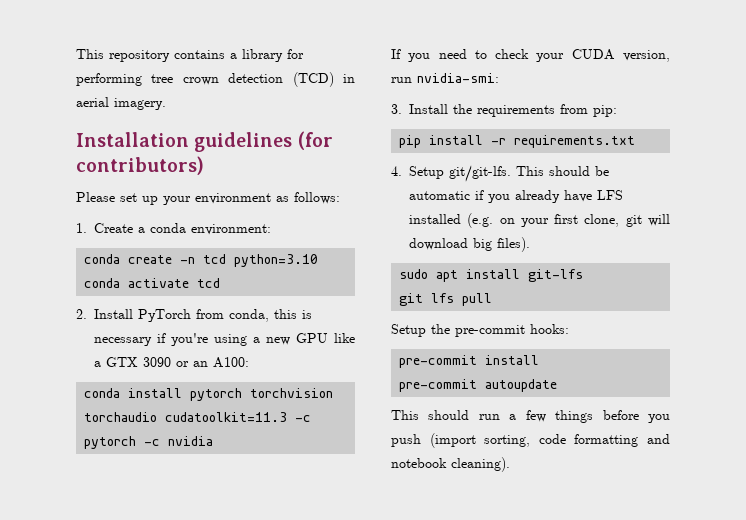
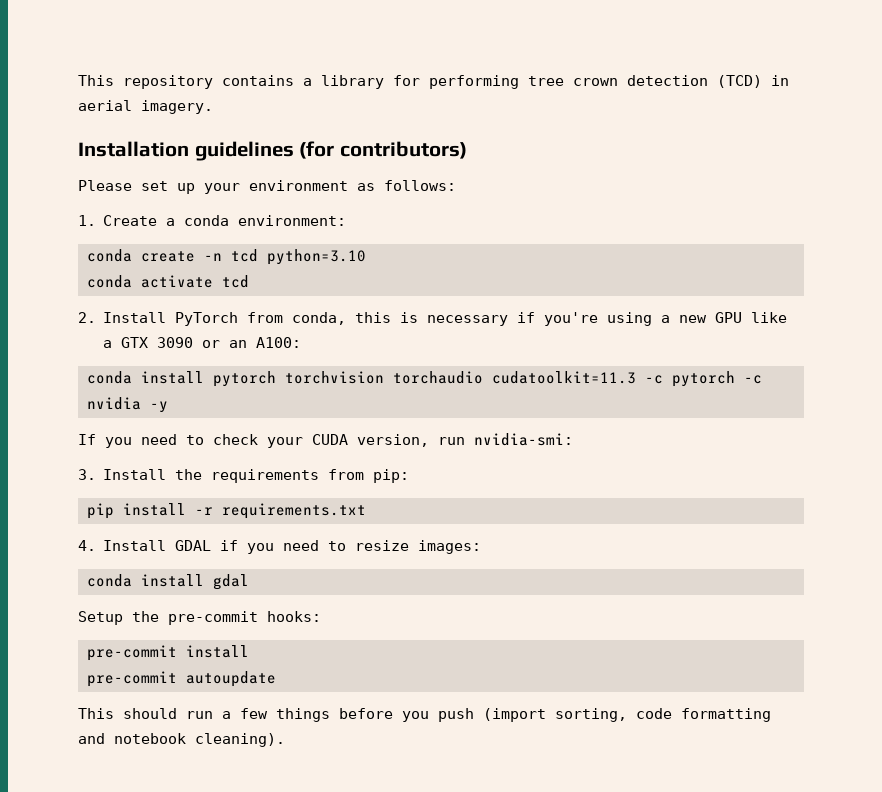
(214, 441) none -> [149,401,168,413] -y
[409,165,609,182] [409,190,623,203] [409,213,670,228] [409,237,530,252] [399,269,584,282] [399,293,493,306] Setup git/git-lfs. This should be automatic if you already have LFS installed (e.g. on your first clone, git will download big files). // sudo apt install git-lfs // git lfs pull -> [103,540,482,554] [86,574,249,590] Install GDAL if you need to resize images: // conda install gdal

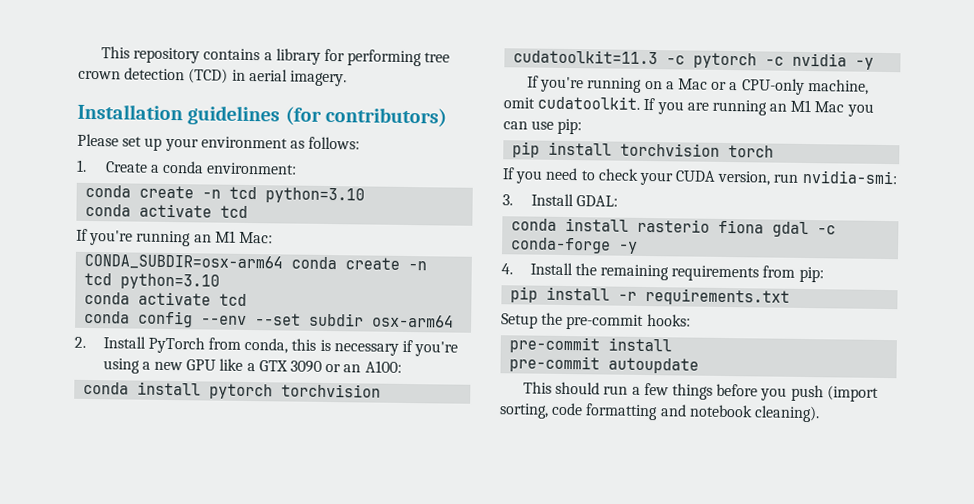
(249, 281) none -> [76,228,273,247] [84,253,428,271] [84,272,221,290] [84,291,248,306] [84,310,455,328] // If you're running an M1 Mac: // CONDA_SUBDIR=osx-arm64 conda create -n tcd python=3.10 // conda activate tcd // conda config --env --set subdir osx-arm64
[392,371,483,384] torchaudio -> (382, 390) none
(168, 407) none -> [527,75,869,95] [503,95,874,117] [503,118,583,135] [512,141,775,158] // If you're running on a Mac or a CPU-only machine, omit cudatoolkit. If you are running an M1 Mac you can use pip: // pip install torchvision torch
[175,469,203,480] the -> [575,195,618,207] [511,217,837,238] [510,237,639,254] [501,262,670,281] GDAL: // conda install rasterio fiona gdal -c conda-forge -y // 4. Install the remaining
[78,540,482,554] [86,574,249,590] // 4. Install GDAL if you need to resize images: // conda install gdal -> (791, 296) none

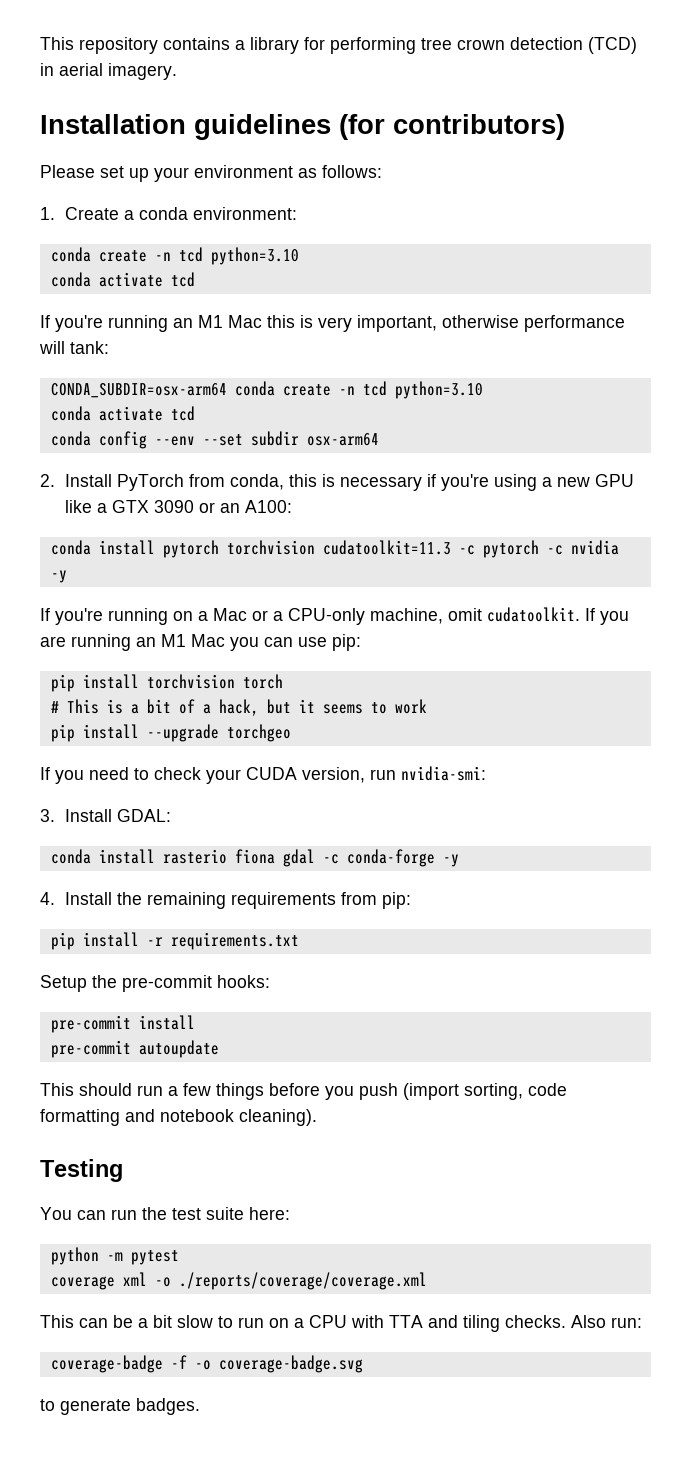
[238,231,273,244] Mac: -> [228,315,625,332] [39,341,109,354] Mac this is very important, otherwise performance will tank:
(775, 151) none -> [50,699,427,716] [50,724,291,742] // # This is a bit of a hack, but it seems to work // pip install --upgrade torchgeo
(820, 414) none -> [40,1159,123,1182] [40,1207,290,1220] [50,1247,179,1265] [50,1272,427,1290] [40,1315,642,1332] [50,1355,363,1373] [40,1398,200,1415] // Testing // You can run the test suite here: // python -m pytest // coverage xml -o ./reports/coverage/coverage.xml // This can be a bit slow to run on a CPU with TTA and tiling checks. Also run: // coverage-badge -f -o coverage-badge.svg // to generate badges.

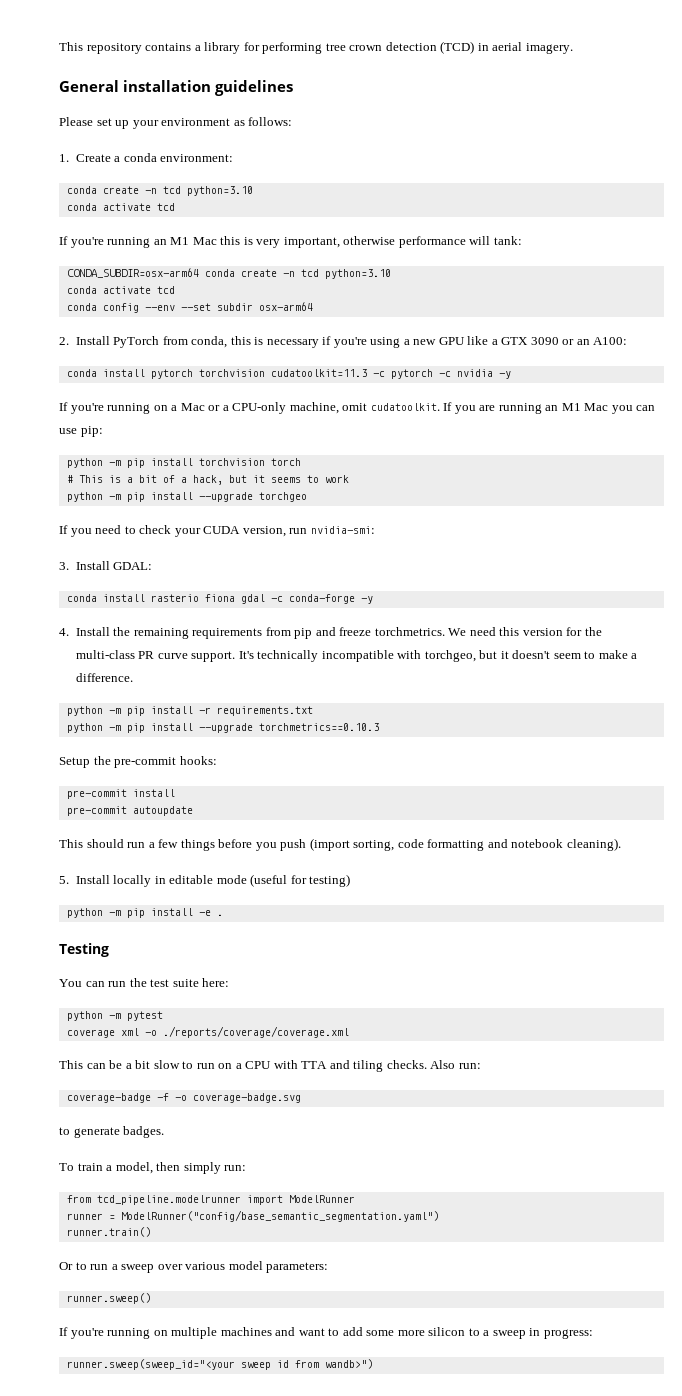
[40,114,186,134] Installation -> [59,80,212,92] General installation
[339,114,565,140] (for contributors) -> (294, 88) none
(361, 642) none -> [66,458,121,468] python -m
(427, 706) none -> [66,492,121,502] python -m
[382,892,412,909] [50,932,299,950] pip: // pip install -r requirements.txt -> [294,627,602,639] [75,650,638,662] [75,673,133,682] [66,706,313,716] [66,723,379,733] pip and freeze torchmetrics. We need this version for the multi-class PR curve support. It's technically incompatible with torchgeo, but it doesn't seem to make a difference. // python -m pip install -r requirements.txt // python -m pip install --upgrade torchmetrics==0.10.3
(317, 1117) none -> [59,874,351,887] [66,908,223,918] // 5. Install locally in editable mode (useful for testing) // python -m pip install -e .
(200, 1406) none -> [59,1162,247,1174] [66,1195,355,1205] [66,1210,439,1222] [66,1227,151,1237] [59,1261,329,1273] [66,1293,151,1304] [59,1327,593,1339] [66,1359,373,1370] // To train a model, then simply run: // from tcd_pipeline.modelrunner import ModelRunner // runner = ModelRunner("config/base_semantic_segmentation.yaml") // runner.train() // Or to run a sweep over various model parameters: // runner.sweep() // If you're running on multiple machines and want to add some more silicon to a sweep in progress: // runner.sweep(sweep_id="<your sweep id from wandb>")

